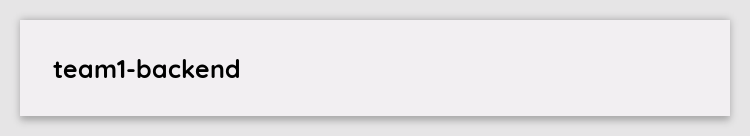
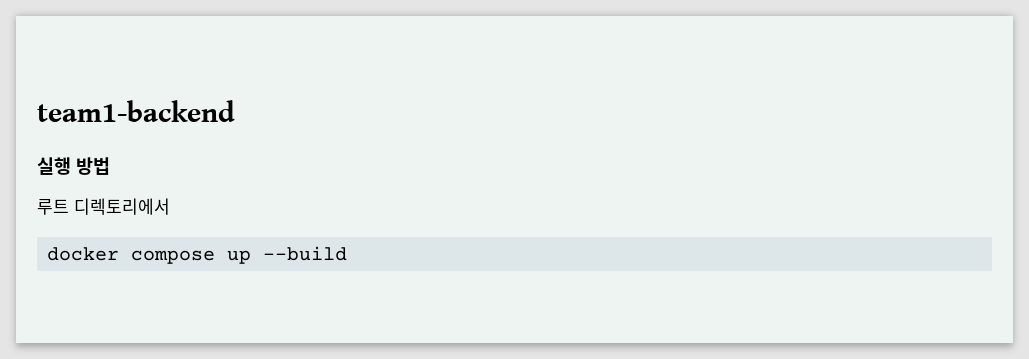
(241, 68) none -> [37,157,110,175] [37,198,170,215] [47,246,348,264] // 실행 방법 // 루트 디렉토리에서 // docker compose up --build

